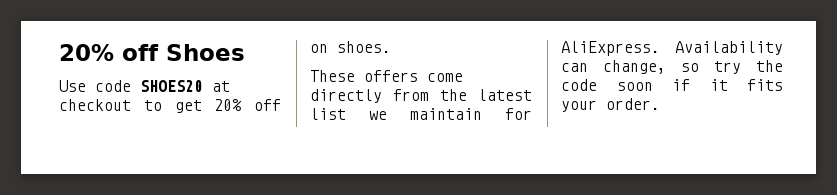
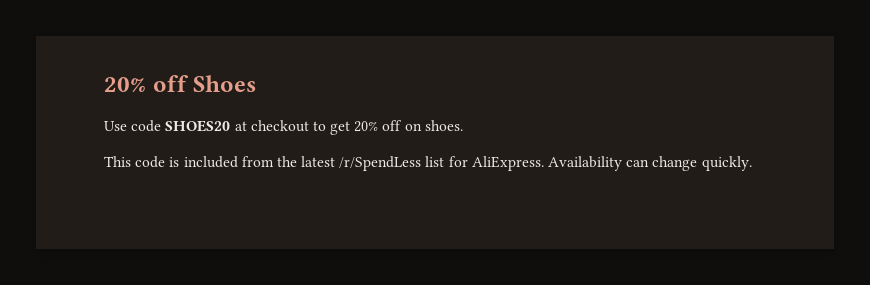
[310,70,463,82] [310,89,532,103] [310,108,532,120] [561,41,783,56] [561,60,783,74] [561,79,783,91] [561,98,660,112] These offers come directly from the latest list we maintain for AliExpress. Availability can change, so try the code soon if it fits your order. -> [104,156,752,171] This code is included from the latest /r/SpendLess list for AliExpress. Availability can change quickly.

